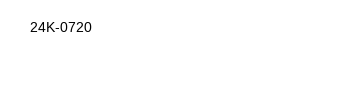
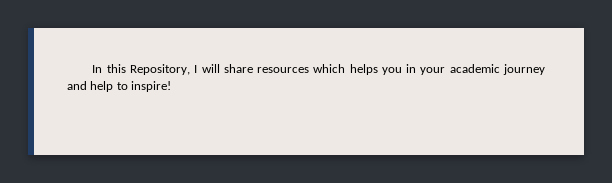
[30,22,92,32] 24K-0720 -> [92,64,546,75] [67,81,172,92] In this Repository, I will share resources which helps you in your academic journey and help to inspire!

